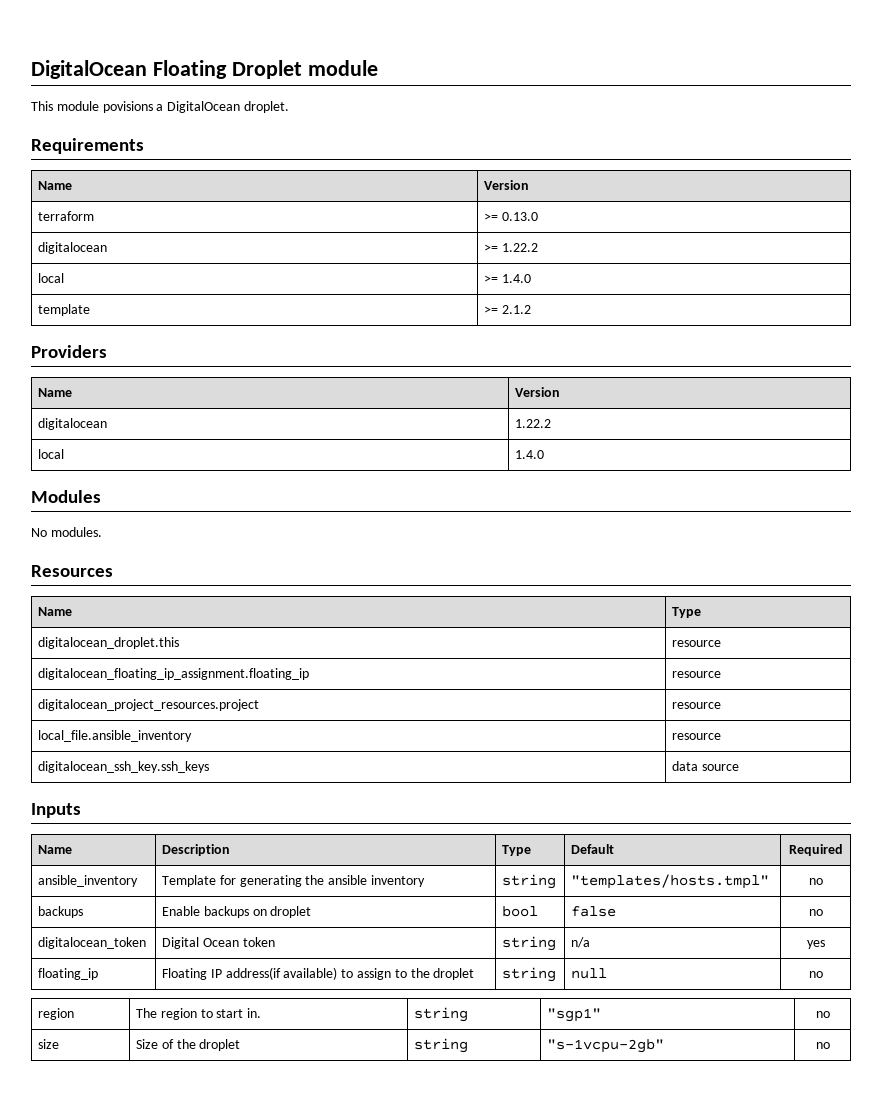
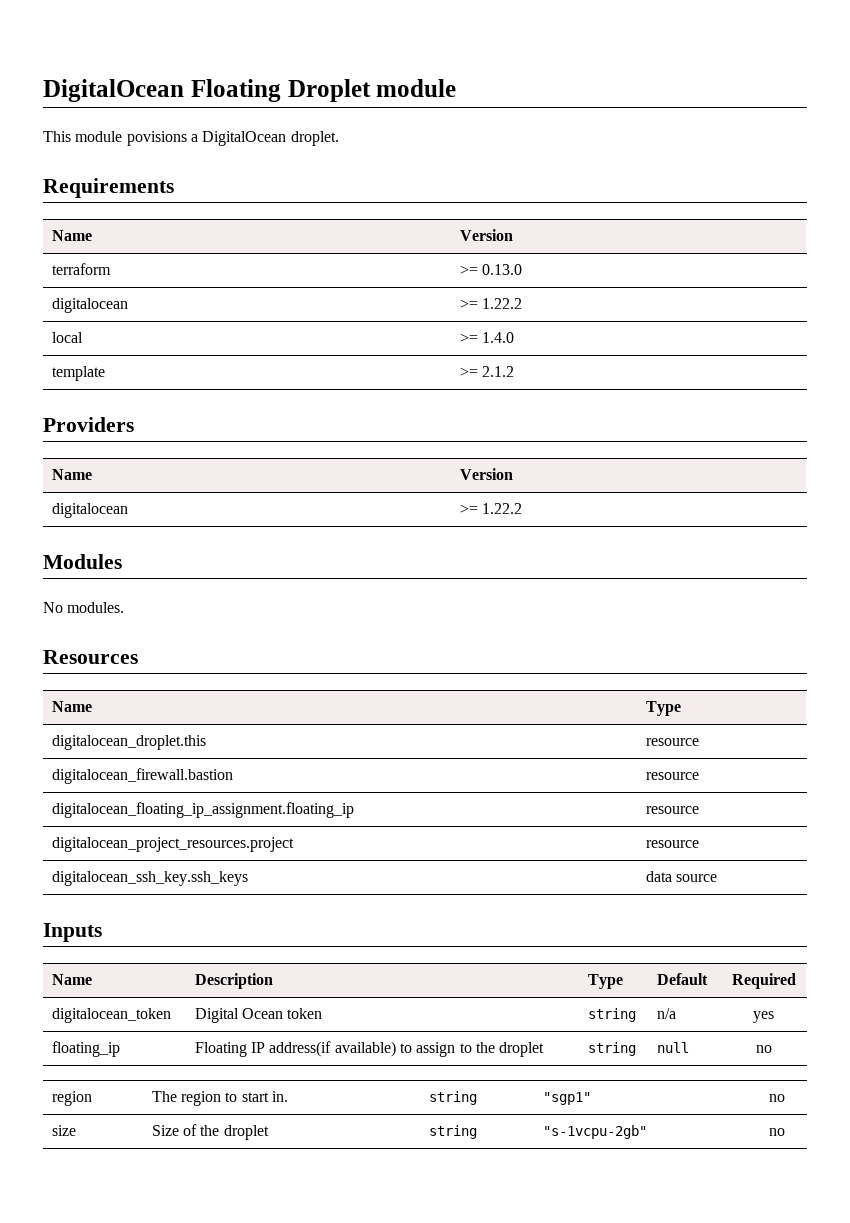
[515,419,552,428] [38,449,65,459] [515,450,545,459] 1.22.2 // local | 1.4.0 -> [459,503,522,514] >= 1.22.2
(722, 643) none -> [51,768,233,784] [645,772,699,780] // digitalocean_firewall.bastion | resource
[38,730,193,742] [672,733,722,740] // local_file.ansible_inventory | resource -> (699, 844) none
[38,875,139,887] [162,875,425,887] [502,874,557,889] [571,874,770,889] [808,878,823,885] [38,906,84,918] [162,906,312,918] [502,906,539,917] [571,906,617,917] [808,909,823,916] // ansible_inventory | Template for generating the ansible inventory | string | "templates/hosts.tmpl" | no // backups | Enable backups on droplet | bool | false | no -> (796, 981) none

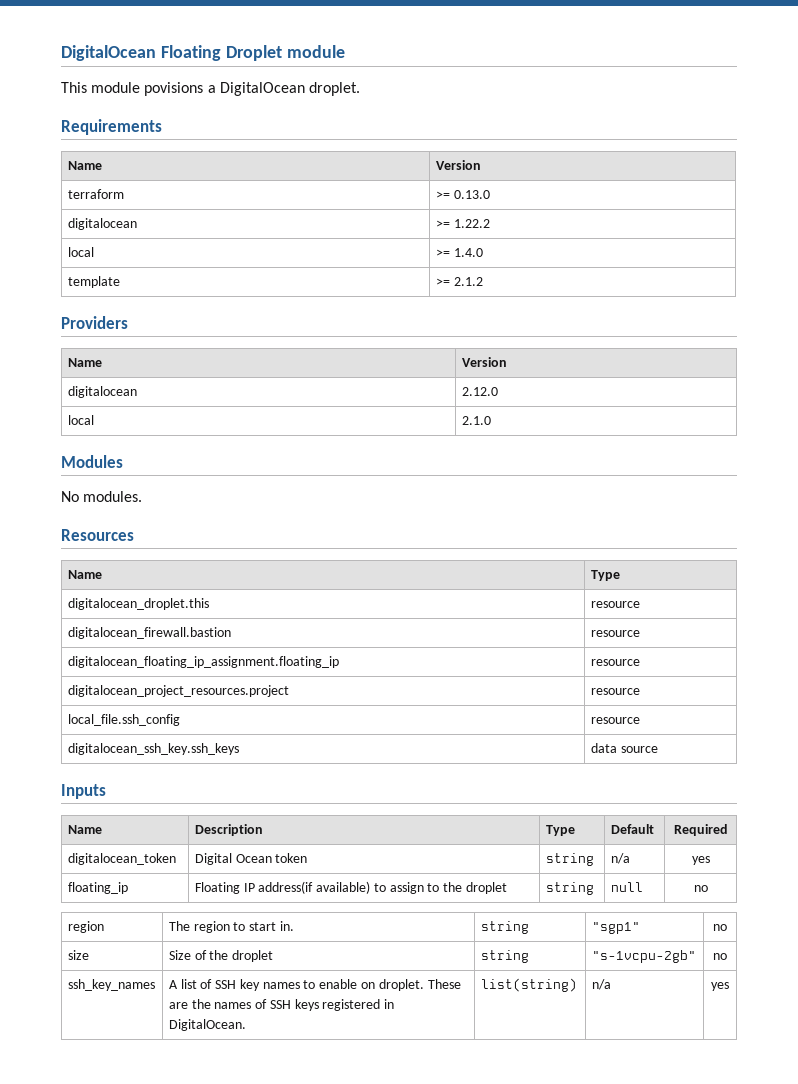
[459,503,522,514] >= 1.22.2 -> [461,387,498,396] [67,415,94,425] [461,416,491,425] 2.12.0 // local | 2.1.0
(699, 844) none -> [67,714,180,726] [590,717,640,724] // local_file.ssh_config | resource
(785, 1132) none -> [67,979,155,991] [168,979,461,991] [168,999,395,1011] [168,1019,246,1031] [480,978,577,992] [591,979,611,990] [711,982,729,991] // ssh_key_names | A list of SSH key names to enable on droplet. These are the names of SSH keys registered in DigitalOcean. | list(string) | n/a | yes

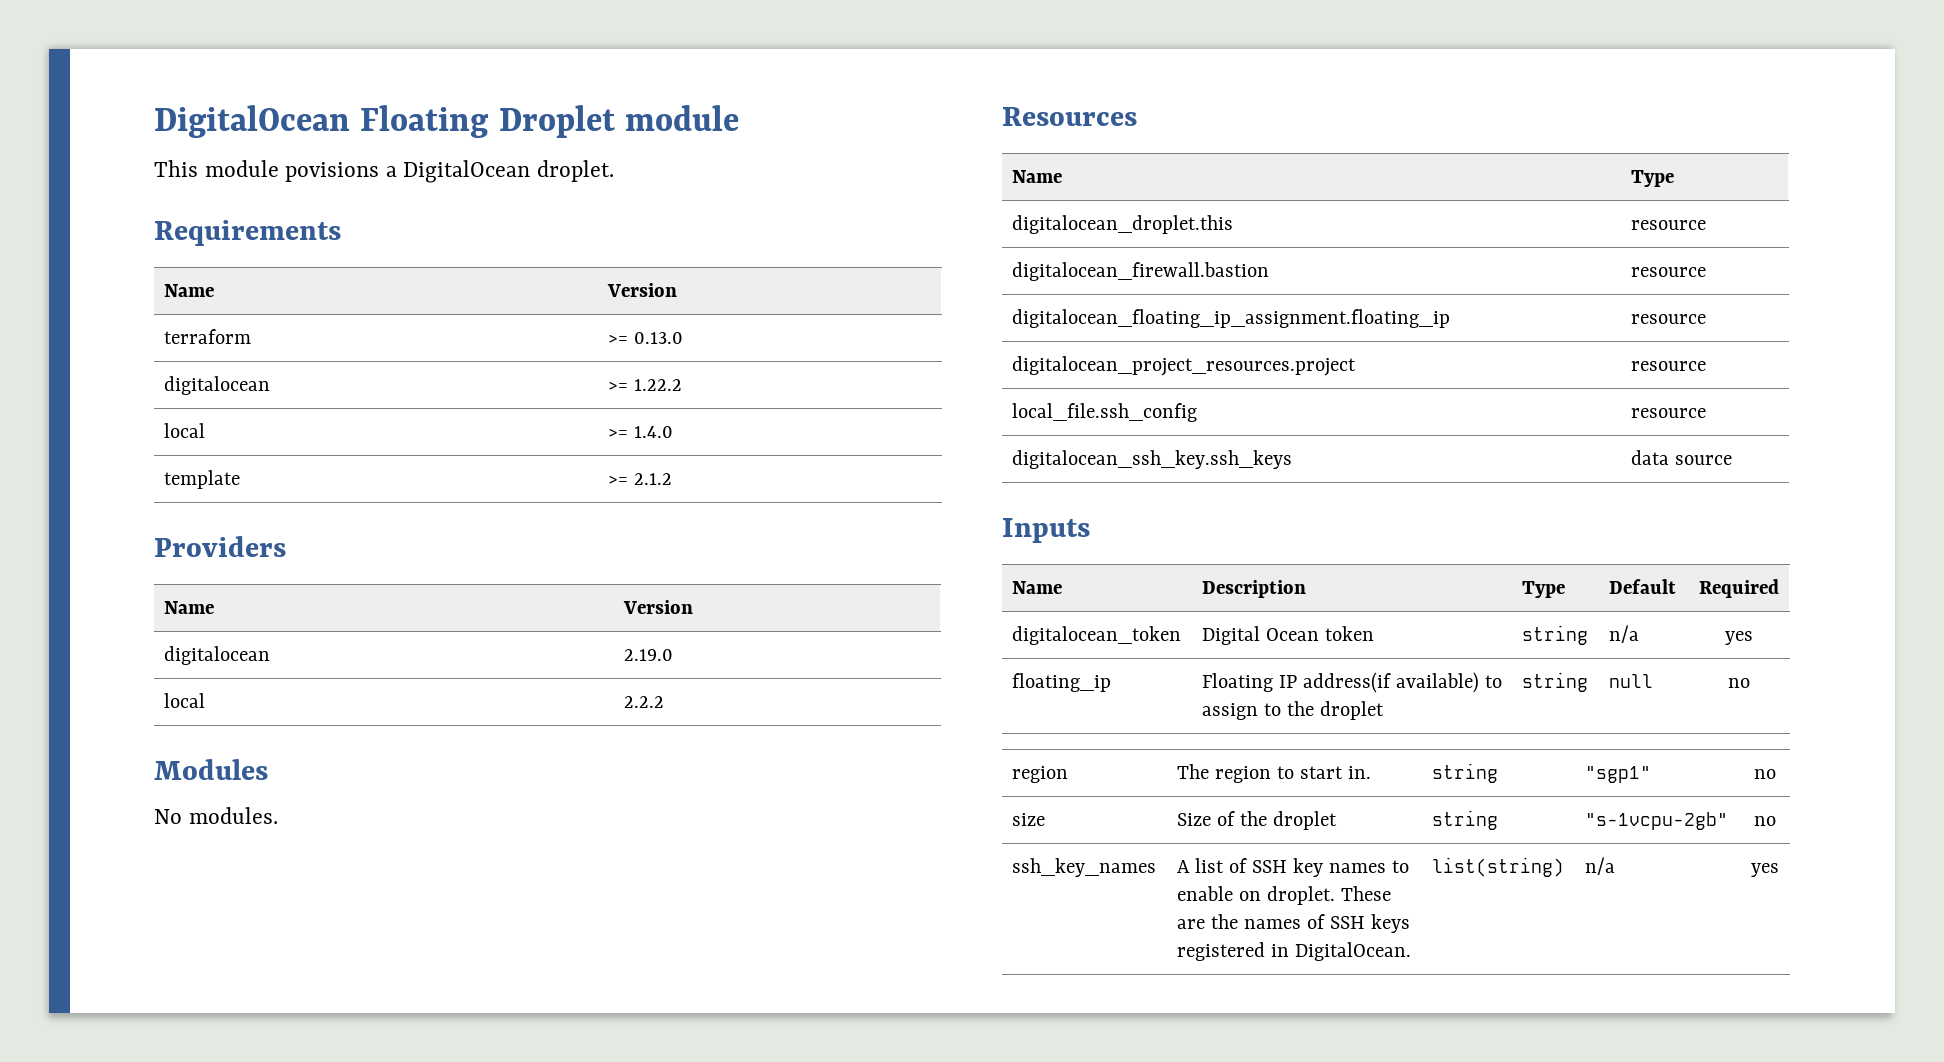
[461,387,498,396] [67,415,94,425] [461,416,491,425] 2.12.0 // local | 2.1.0 -> [624,649,674,661] [164,693,206,708] [624,696,665,708] 2.19.0 // local | 2.2.2

